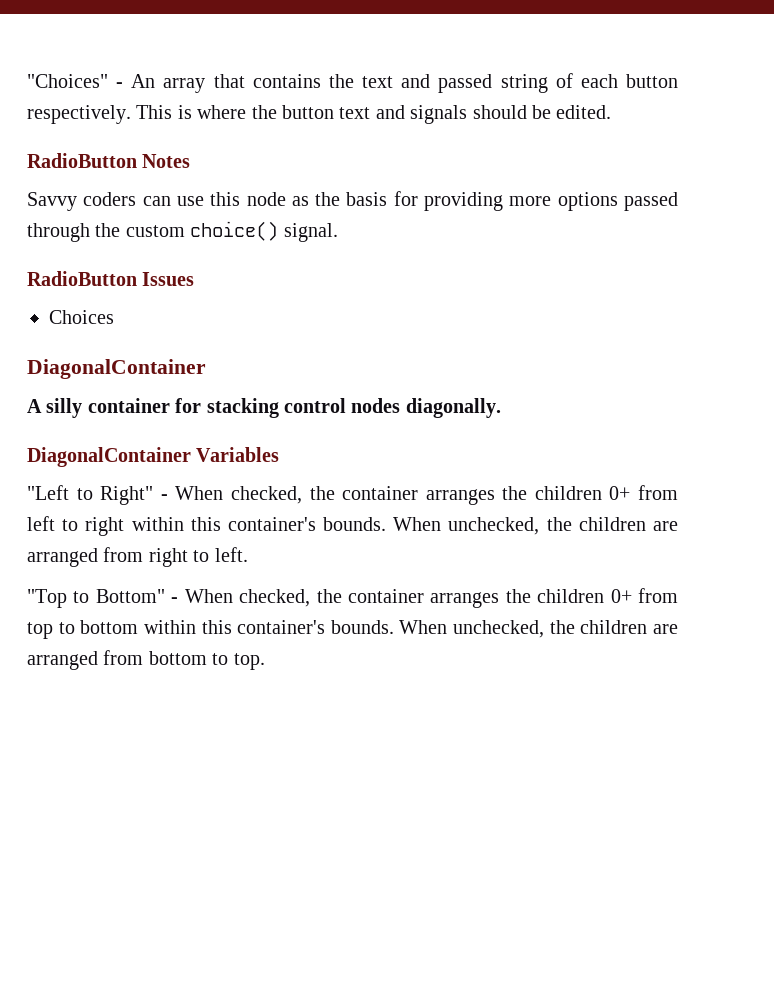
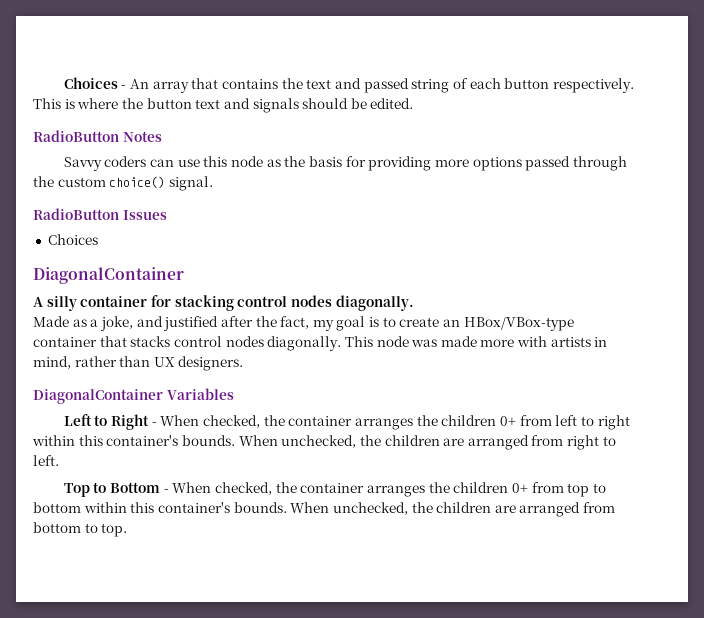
[27,74,108,88] "Choices" -> [63,77,118,89] Choices
(501, 408) none -> [33,316,574,331] [33,336,608,351] [33,356,243,371] // Made as a joke, and justified after the fact, my goal is to create an HBox/VBox-type container that stacks control nodes diagonally. This node was made more with artists in mind, rather than UX designers.
[27,485,154,505] "Left to Right" -> [63,414,150,430] Left to Right
[27,589,165,608] "Top to Bottom" -> [63,482,161,497] Top to Bottom

